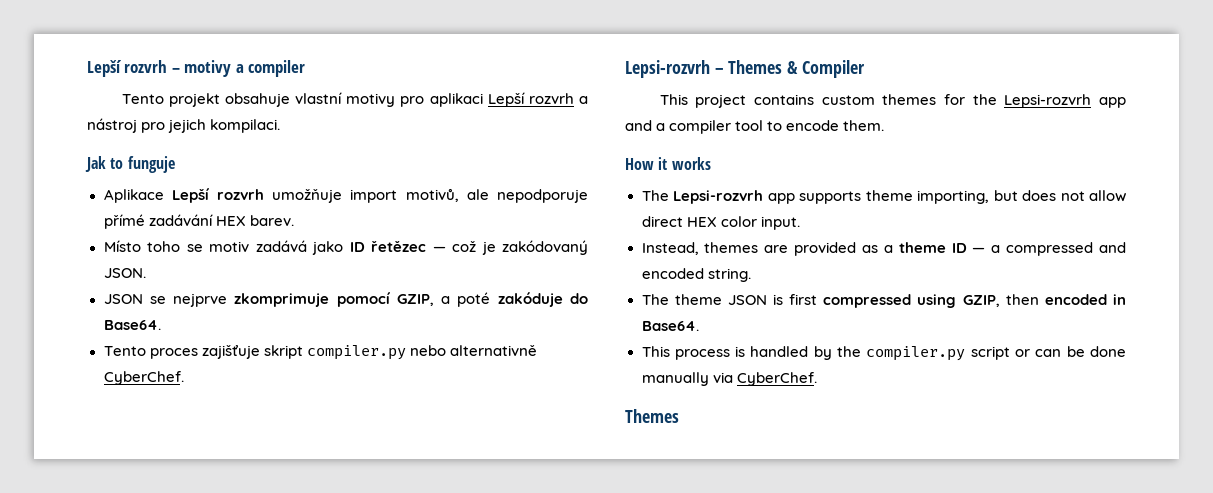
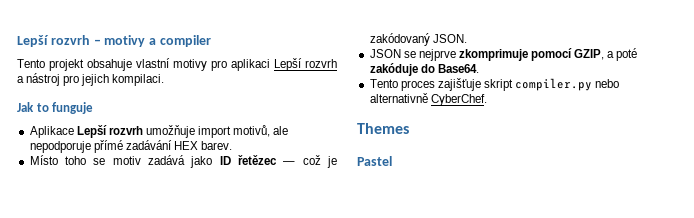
[625,60,865,78] [659,94,1126,108] [625,120,885,134] [625,157,711,170] [641,190,1126,204] [641,216,800,230] [641,242,1126,256] [641,268,751,282] [641,294,1126,308] [641,321,699,331] [641,346,1126,361] [641,372,817,386] [625,409,679,423] Lepsi-rozvrh – Themes & Compiler // This project contains custom themes for the Lepsi-rozvrh app and a compiler tool to encode them. // How it works // The Lepsi-rozvrh app supports theme importing, but does not allow direct HEX color input. // Instead, themes are provided as a theme ID — a compressed and encoded string. // The theme JSON is first compressed using GZIP, then encoded in Base64. // This process is handled by the compiler.py script or can be done manually via CyberChef. // Themes -> [357,123,409,134] [357,156,392,166] Themes // Pastel

